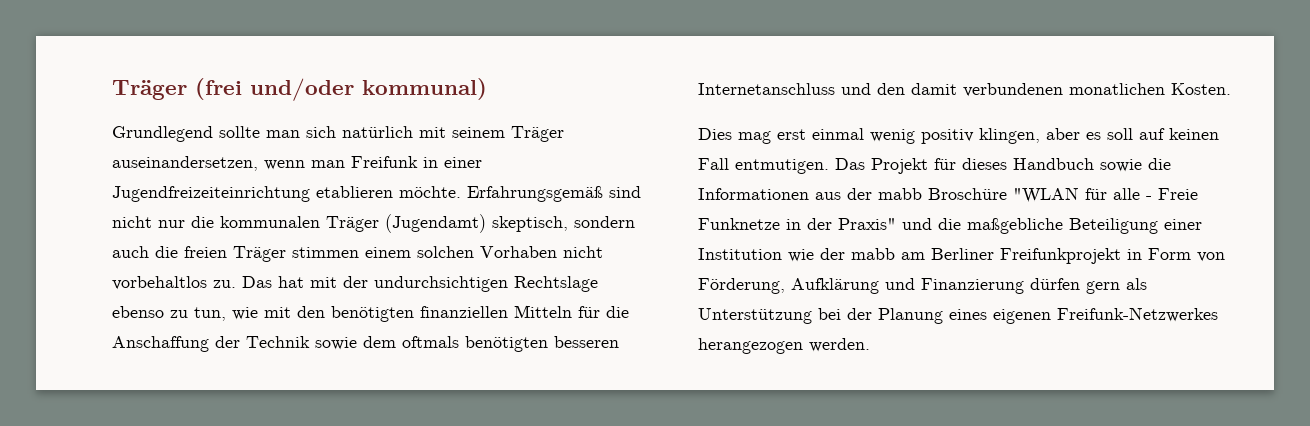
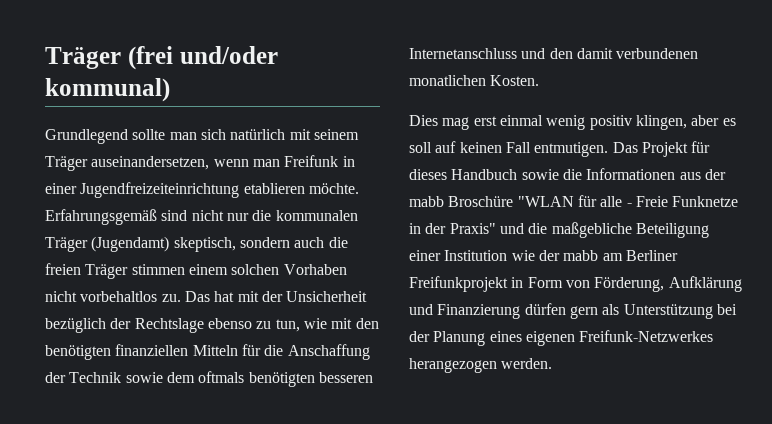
[374,276,508,292] undurchsichtigen -> [286,291,368,302] [45,318,132,333] Unsicherheit bezüglich der

